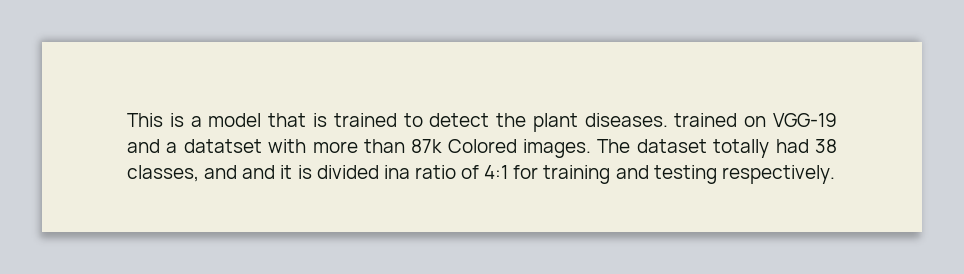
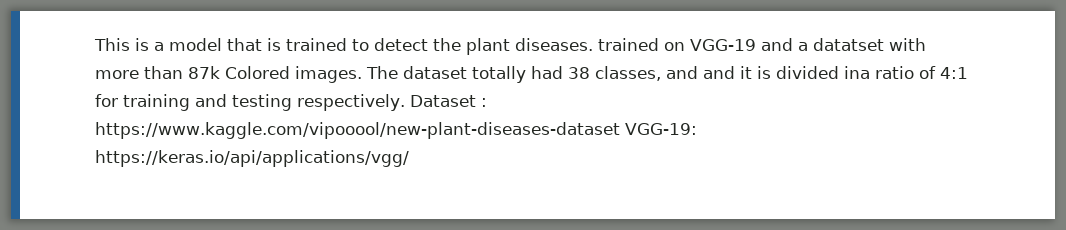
(835, 174) none -> [409,95,487,107] [95,122,697,139] [95,150,409,167] Dataset : https://www.kaggle.com/vipooool/new-plant-diseases-dataset VGG-19: https://keras.io/api/applications/vgg/

